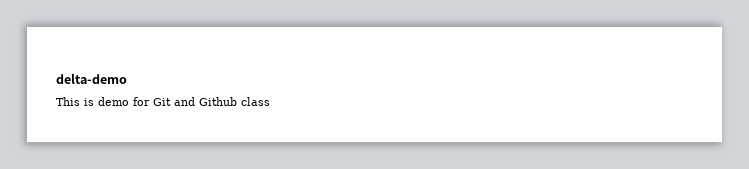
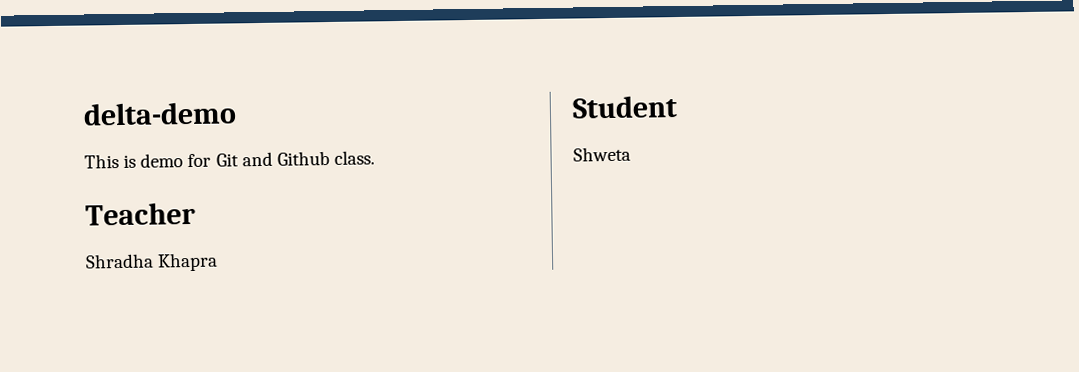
[241,97,270,106] class -> [333,150,375,165] [85,201,196,226] [85,252,219,272] [572,95,678,119] [573,146,631,162] class. // Teacher // Shradha Khapra // Student // Shweta

